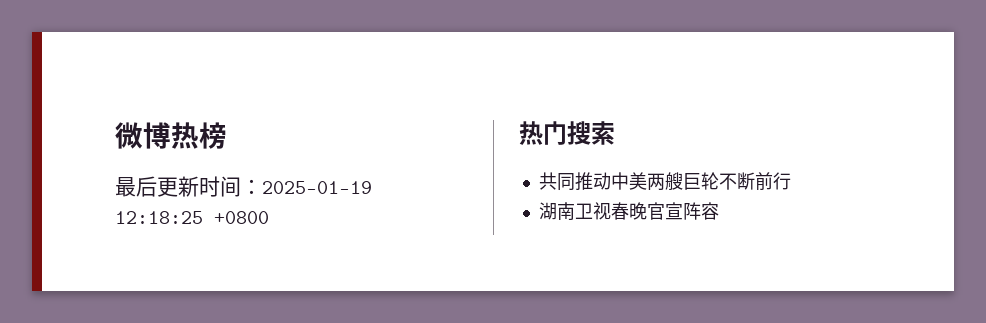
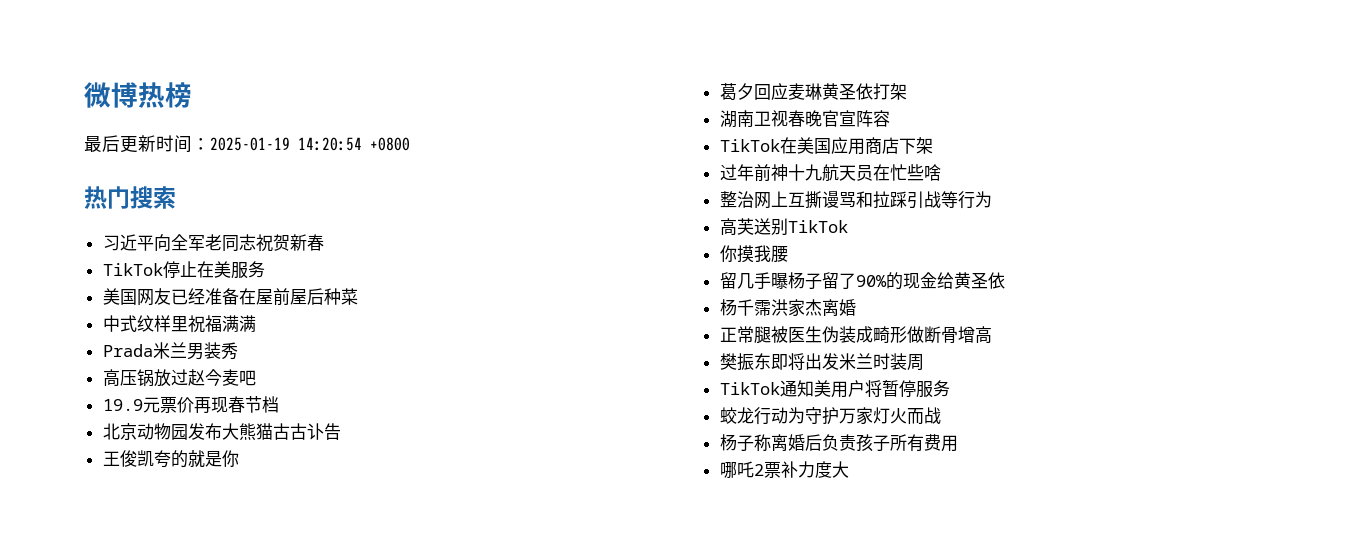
[115,211,203,224] 12:18:25 -> [298,137,362,151] 14:20:54
[538,172,791,191] 共同推动中美两艘巨轮不断前行 -> [102,234,324,252] [102,261,265,279] [102,288,358,306] [102,315,256,333] [102,342,238,360] [102,369,256,387] [102,396,279,414] [102,423,341,440] [102,450,239,468] [719,83,907,101] 习近平向全军老同志祝贺新春 // TikTok停止在美服务 // 美国网友已经准备在屋前屋后种菜 // 中式纹样里祝福满满 // Prada米兰男装秀 // 高压锅放过赵今麦吧 // 19.9元票价再现春节档 // 北京动物园发布大熊猫古古讣告 // 王俊凯夸的就是你 // 葛夕回应麦琳黄圣依打架
(719, 211) none -> [719,137,933,155] [719,164,941,182] [719,191,992,209] [719,218,848,236] [719,245,788,263] [719,272,1005,290] [719,299,856,317] [719,326,992,344] [719,353,924,371] [719,380,950,398] [719,407,941,425] [719,434,958,452] [719,461,849,479] // TikTok在美国应用商店下架 // 过年前神十九航天员在忙些啥 // 整治网上互撕谩骂和拉踩引战等行为 // 高芙送别TikTok // 你摸我腰 // 留几手曝杨子留了90%的现金给黄圣依 // 杨千霈洪家杰离婚 // 正常腿被医生伪装成畸形做断骨增高 // 樊振东即将出发米兰时装周 // TikTok通知美用户将暂停服务 // 蛟龙行动为守护万家灯火而战 // 杨子称离婚后负责孩子所有费用 // 哪吒2票补力度大

